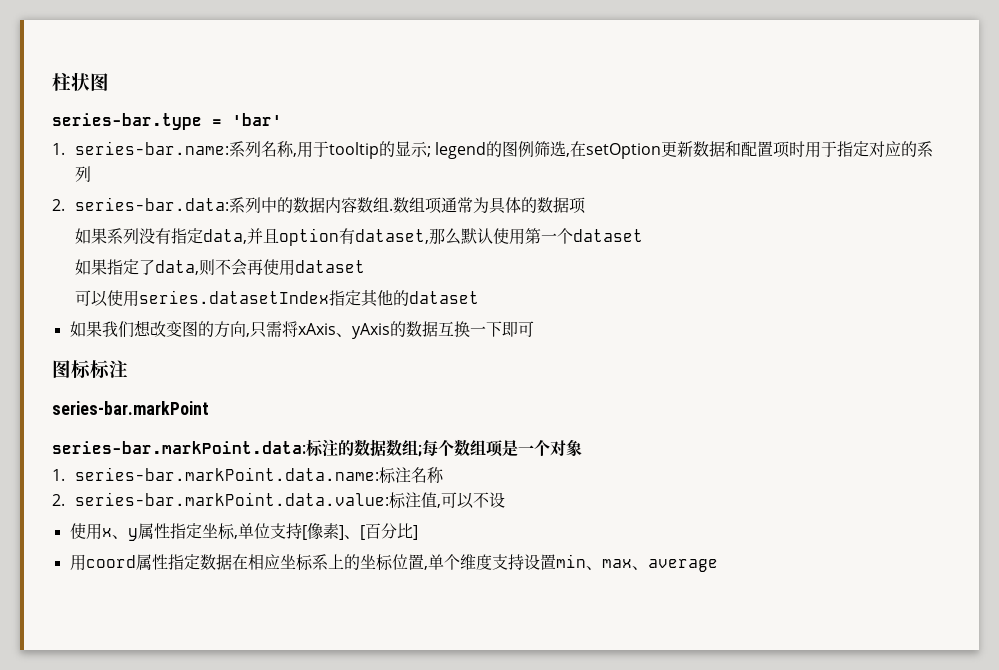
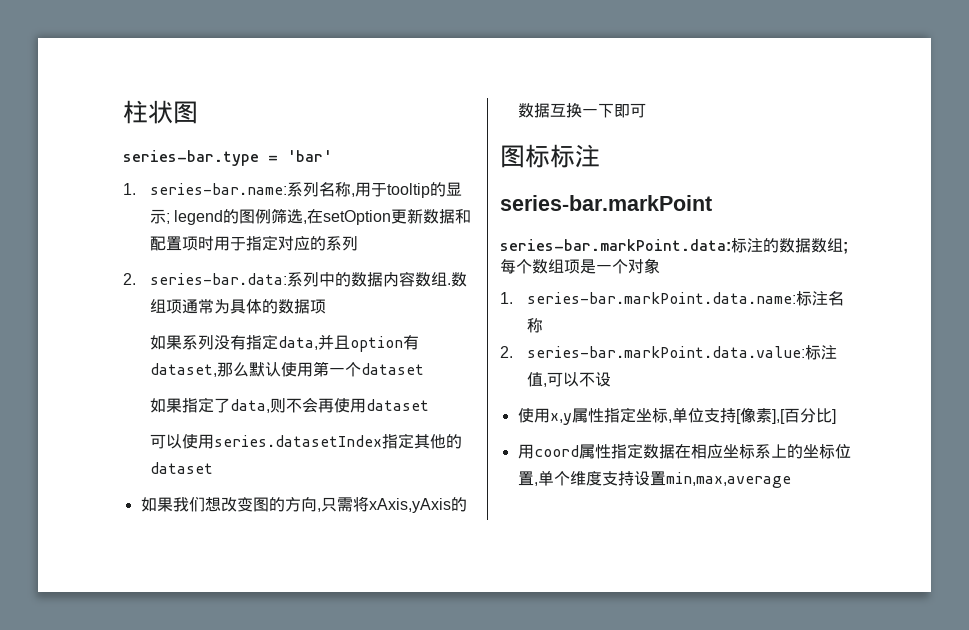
[297,323,390,339] xAxis、yAxis -> [368,498,451,513] xAxis,yAxis
[101,528,138,541] x、y -> [549,413,572,425] x,y
[338,525,365,540] ]、[ -> [771,409,785,424] ],[
[555,554,718,572] min、max、average -> [665,472,791,488] min,max,average

